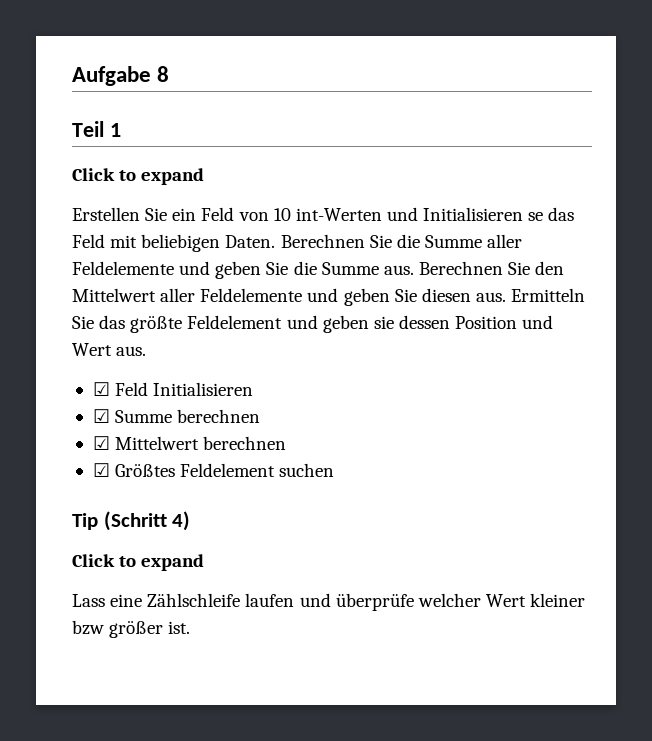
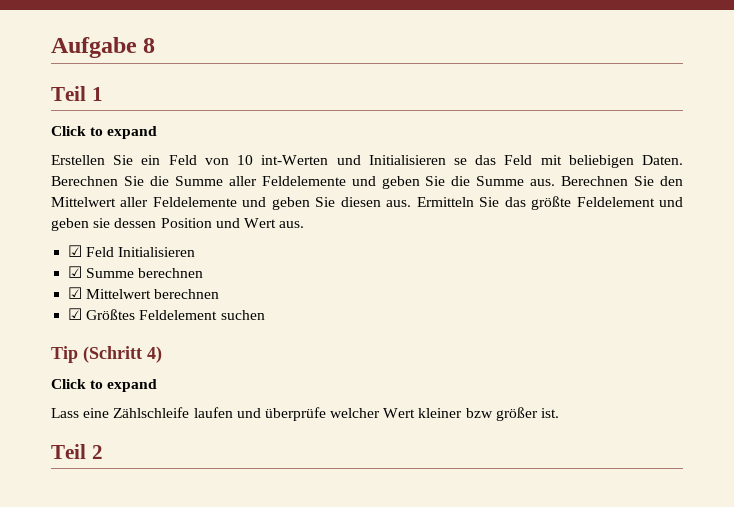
(191, 627) none -> [51,444,103,459] // Teil 2

